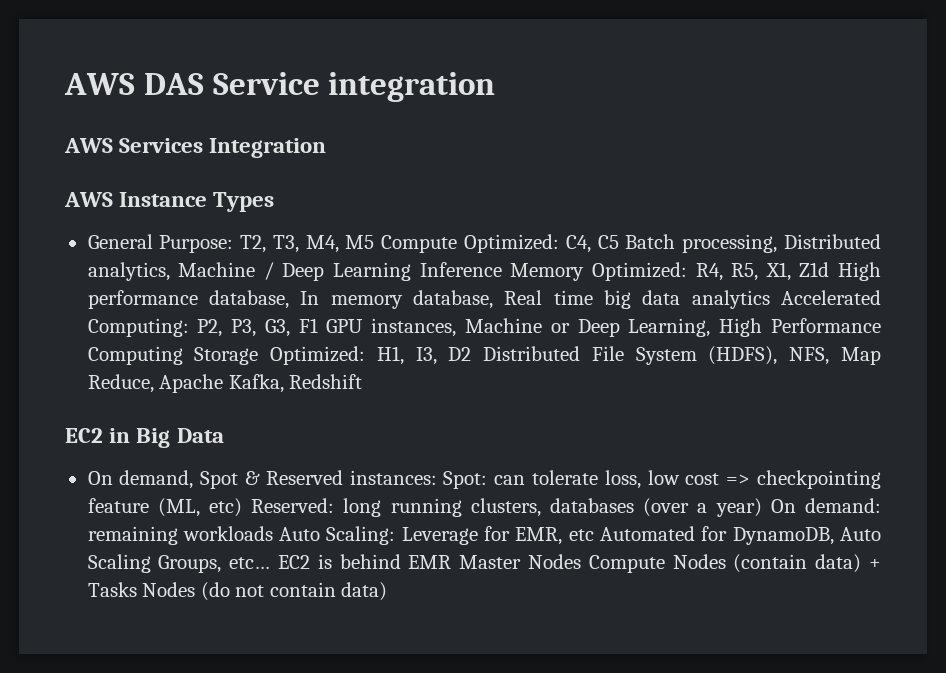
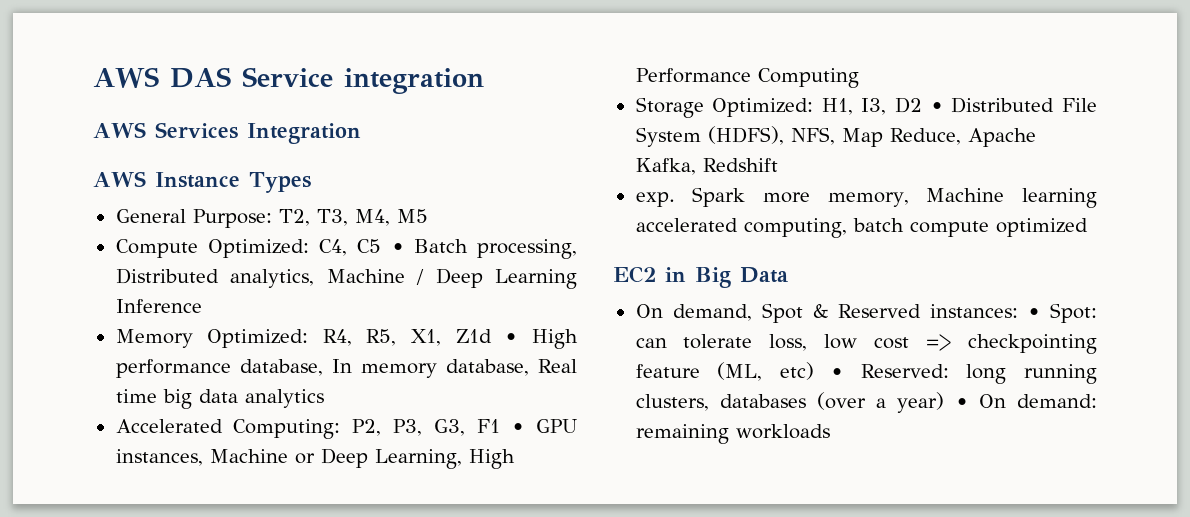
(375, 242) none -> (428, 216) //
(619, 242) none -> [391,243,404,253] •
(502, 269) none -> (202, 306) //
(830, 269) none -> [505,333,518,343] •
(770, 299) none -> (324, 398) //
(318, 325) none -> [512,423,525,433] •
(183, 355) none -> (859, 78) //
(472, 354) none -> [930,102,943,112] •
(363, 381) none -> [635,187,1097,208] [635,218,1088,238] // exp. Spark more memory, Machine learning accelerated computing, batch compute optimized
(437, 477) none -> [1027,308,1040,318] •
(242, 507) none -> [831,368,844,378] •
(762, 507) none -> [955,398,968,408] •
[279,526,882,545] [87,554,882,573] [87,582,388,601] Auto Scaling: Leverage for EMR, etc Automated for DynamoDB, Auto Scaling Groups, etc… EC2 is behind EMR Master Nodes Compute Nodes (contain data) + Tasks Nodes (do not contain data) -> (830, 431) none

